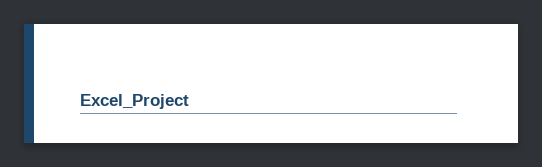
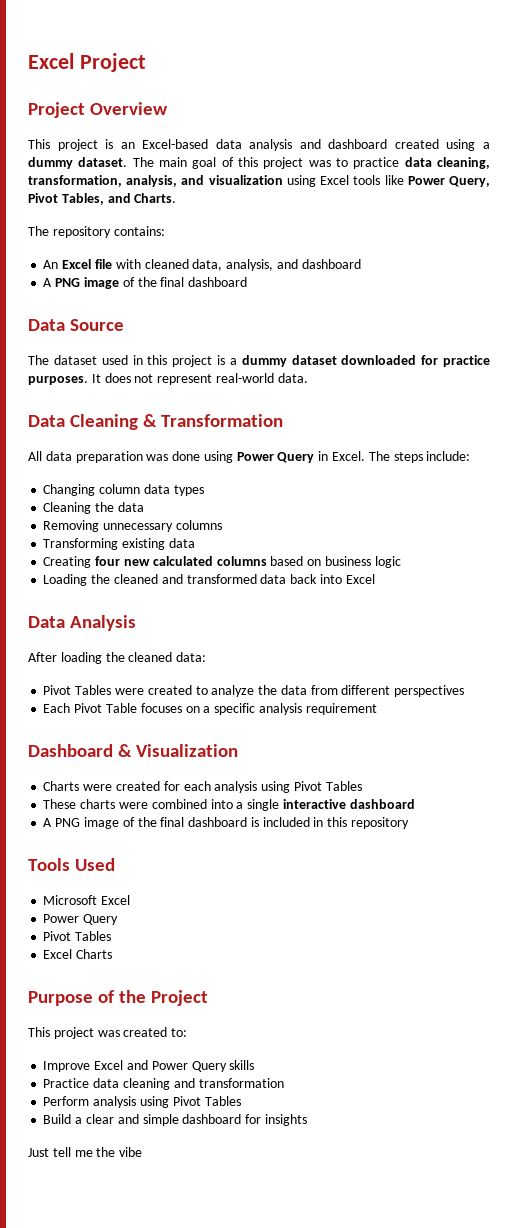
[80,94,189,109] Excel_Project -> [28,53,146,72] [28,102,169,118] [28,139,491,151] [28,157,490,169] [28,175,491,187] [28,193,177,205] [28,226,165,238] [43,259,361,271] [43,277,248,289] [28,319,125,331] [28,355,490,367] [28,373,308,385] [28,414,284,430] [28,451,471,463] [43,484,204,496] [43,502,144,514] [43,520,222,532] [43,538,195,550] [43,556,401,568] [43,574,375,586] [28,615,137,631] [28,652,207,664] [43,685,465,697] [43,703,377,715] [28,744,239,757] [43,781,362,793] [43,799,415,811] [43,817,409,829] [28,858,116,871] [43,895,131,905] [43,914,119,925] [43,931,112,941] [43,949,113,959] [28,990,209,1006] [28,1027,188,1039] [43,1060,255,1072] [43,1078,284,1090] [43,1096,241,1108] [43,1114,307,1126] [28,1147,143,1157] Excel Project // Project Overview // This project is an Excel-based data analysis and dashboard created using a dummy dataset. The main goal of this project was to practice data cleaning, transformation, analysis, and visualization using Excel tools like Power Query, Pivot Tables, and Charts. // The repository contains: // An Excel file with cleaned data, analysis, and dashboard // A PNG image of the final dashboard // Data Source // The dataset used in this project is a dummy dataset downloaded for practice purposes. It does not represent real-world data. // Data Cleaning & Transformation // All data preparation was done using Power Query in Excel. The steps include: // Changing column data types // Cleaning the data // Removing unnecessary columns // Transforming existing data // Creating four new calculated columns based on business logic // Loading the cleaned and transformed data back into Excel // Data Analysis // After loading the cleaned data: // Pivot Tables were created to analyze the data from different perspectives // Each Pivot Table focuses on a specific analysis requirement // Dashboard & Visualization // Charts were created for each analysis using Pivot Tables // These charts were combined into a single interactive dashboard // A PNG image of the final dashboard is included in this repository // Tools Used // Microsoft Excel // Power Query // Pivot Tables // Excel Charts // Purpose of the Project // This project was created to: // Improve Excel and Power Query skills // Practice data cleaning and transformation // Perform analysis using Pivot Tables // Build a clear and simple dashboard for insights // Just tell me the vibe

